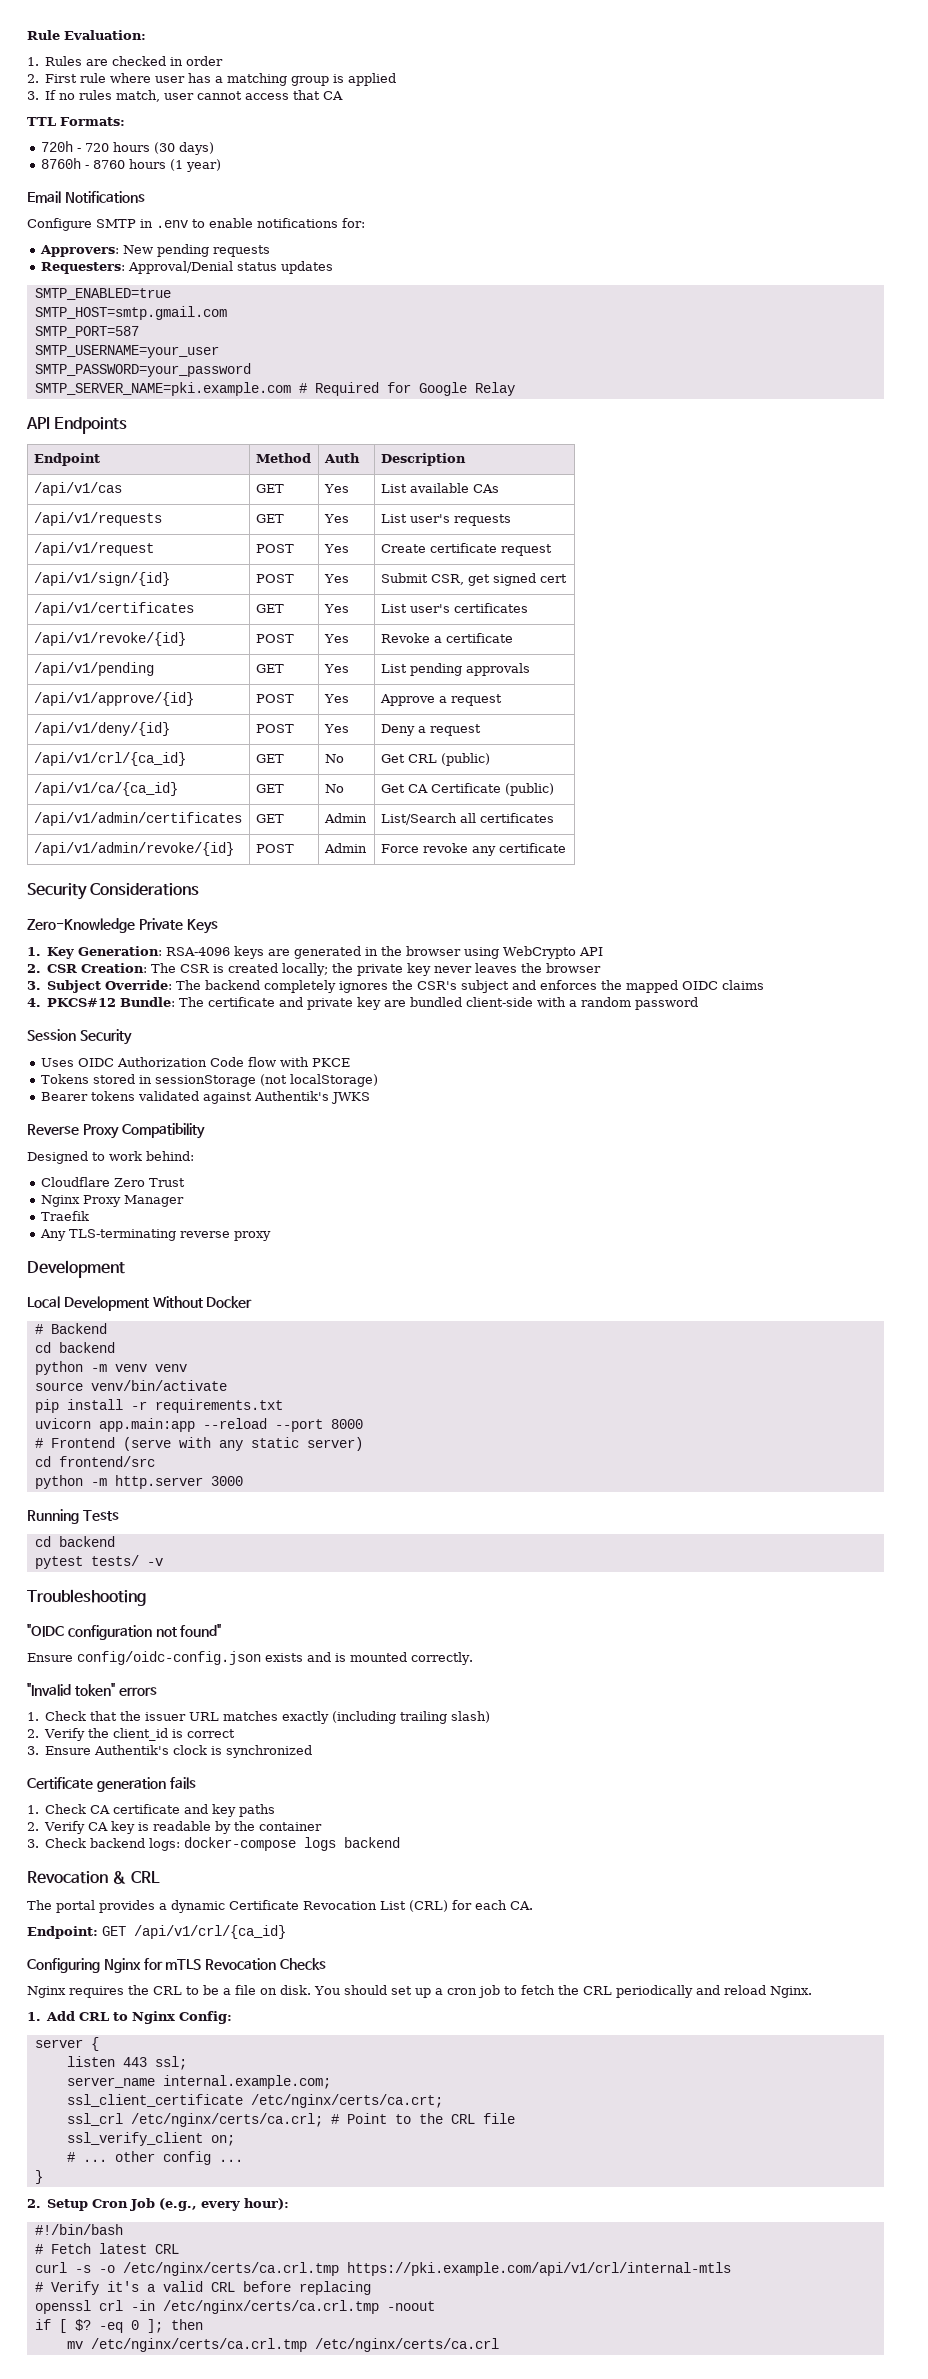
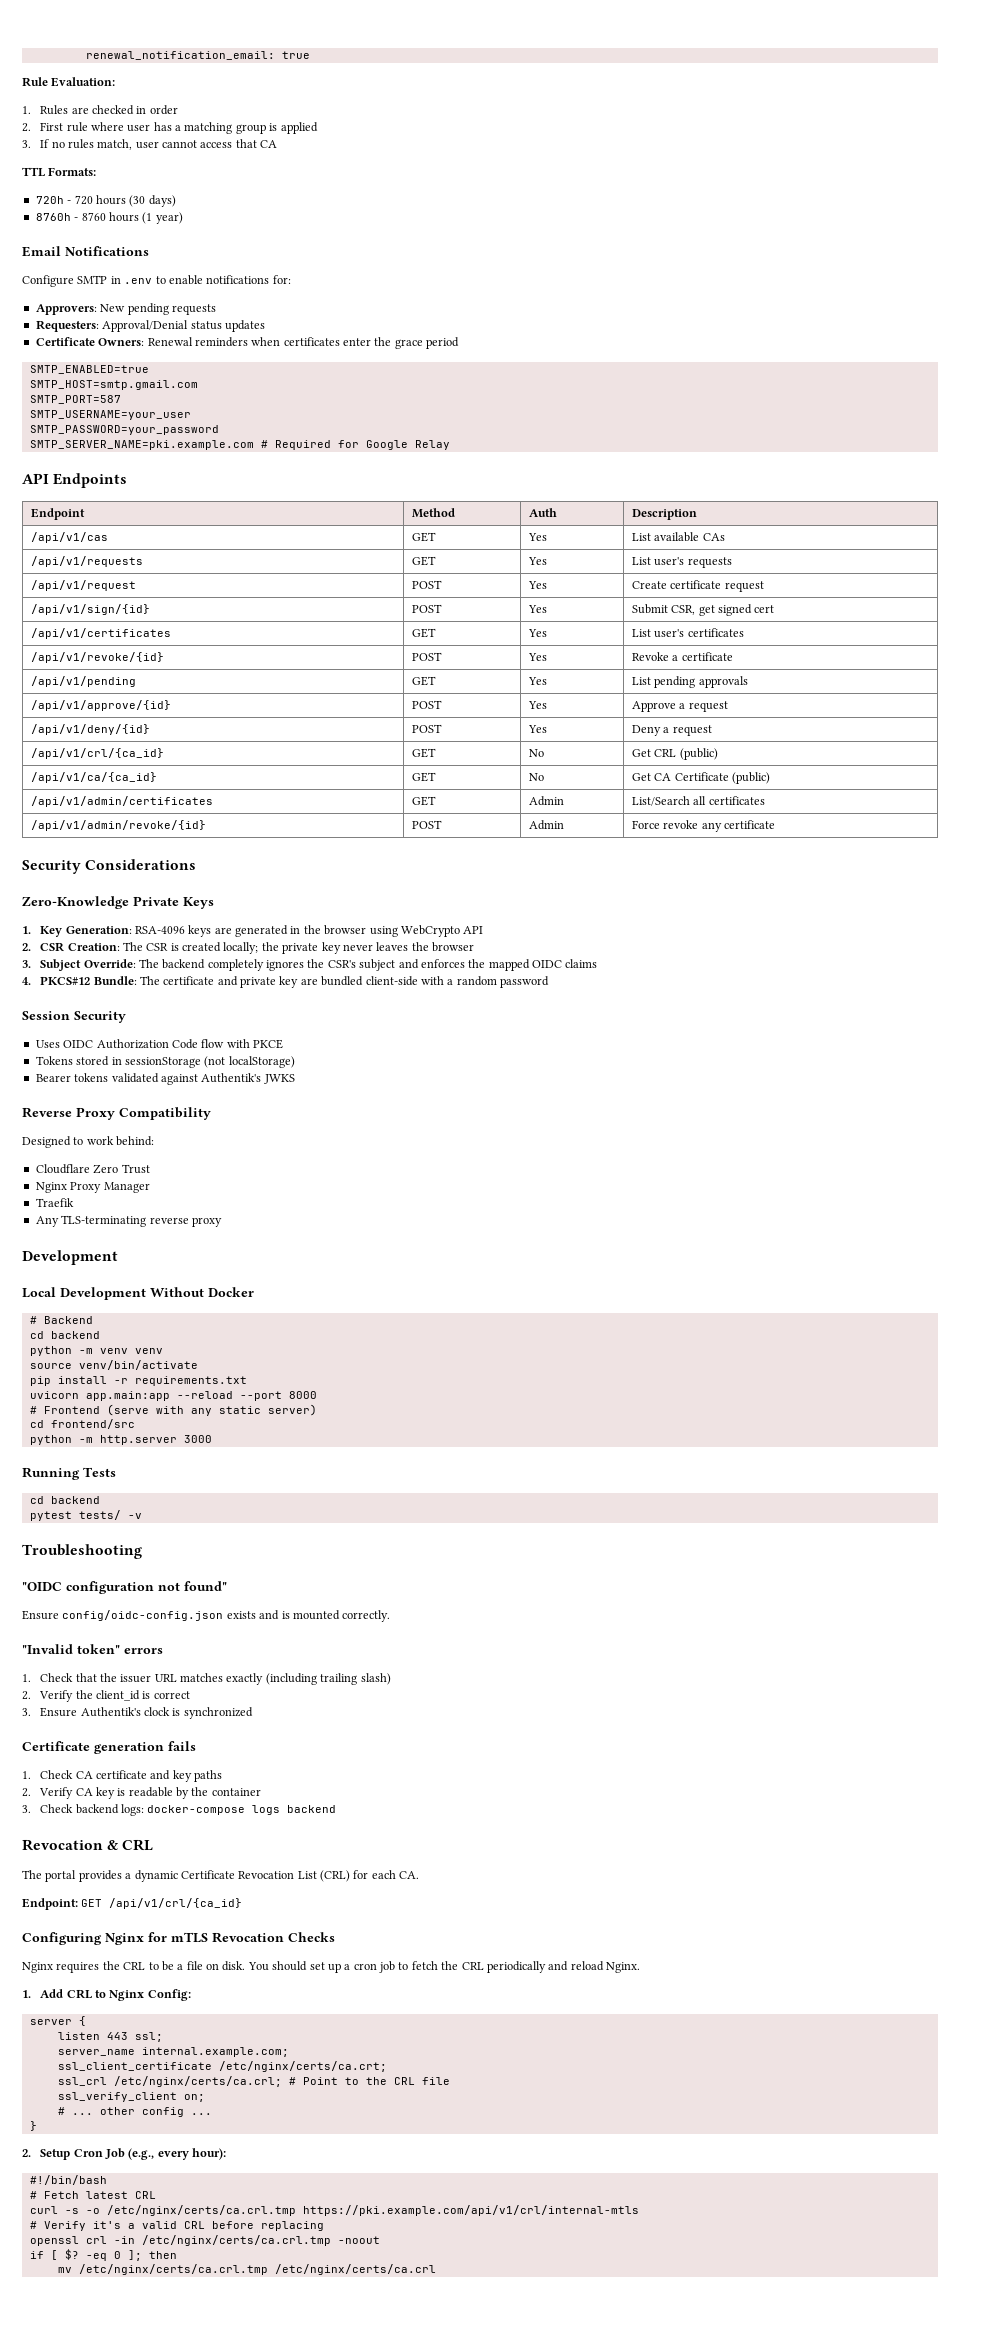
(27, 35) none -> [85,51,310,60] renewal_notification_email: true //
(333, 267) none -> [35,337,460,349] // Certificate Owners: Renewal reminders when certificates enter the grace period

